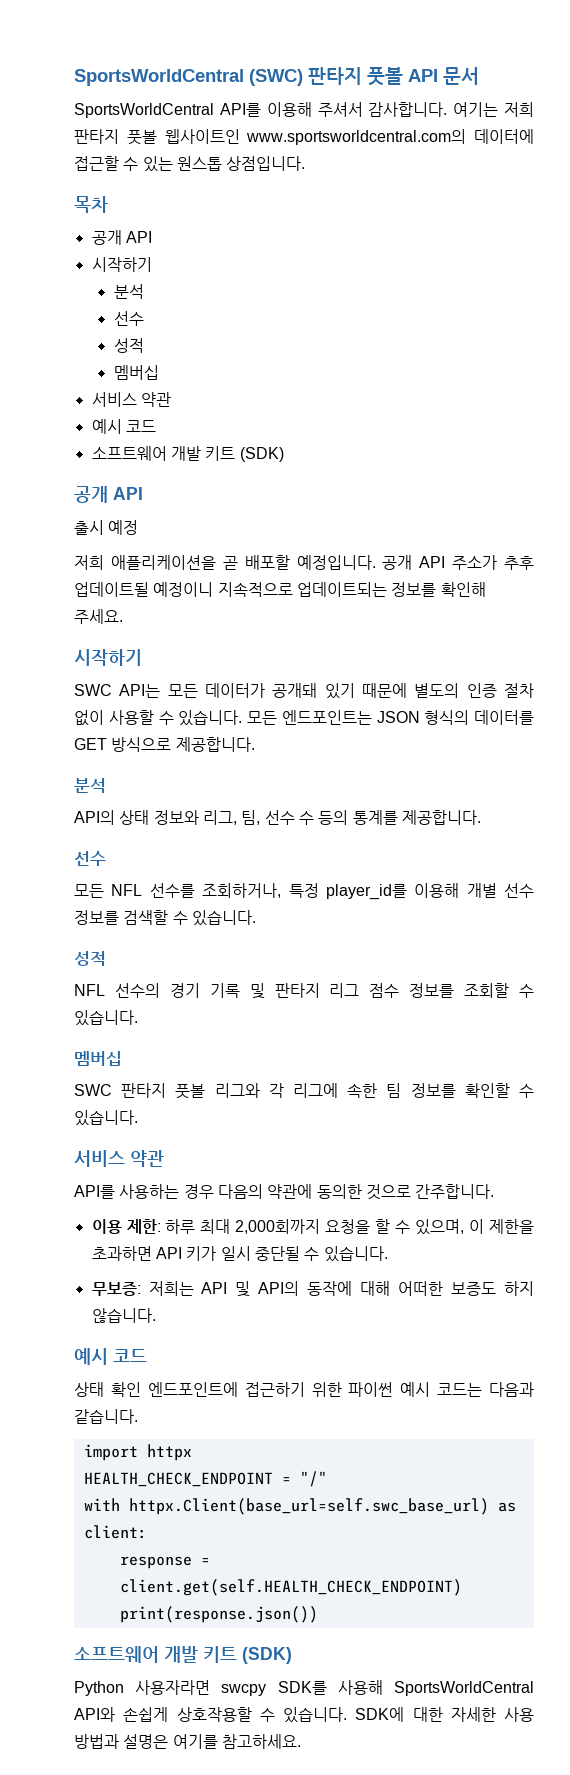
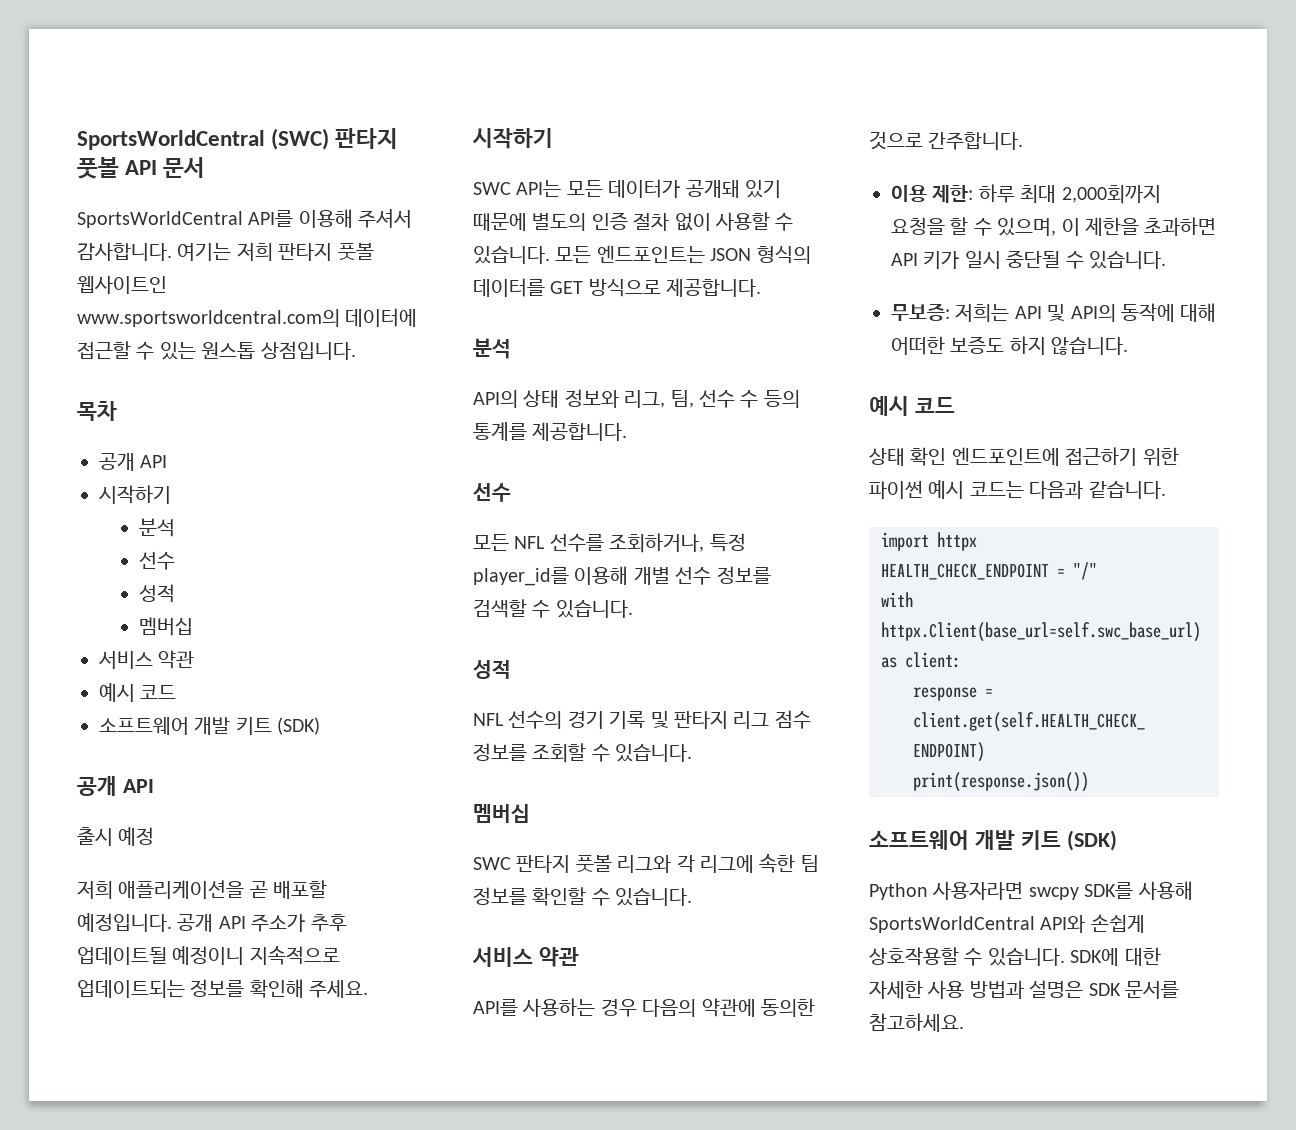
[172,1734,218,1749] 여기를 -> [1088,981,1179,999] SDK 문서를

